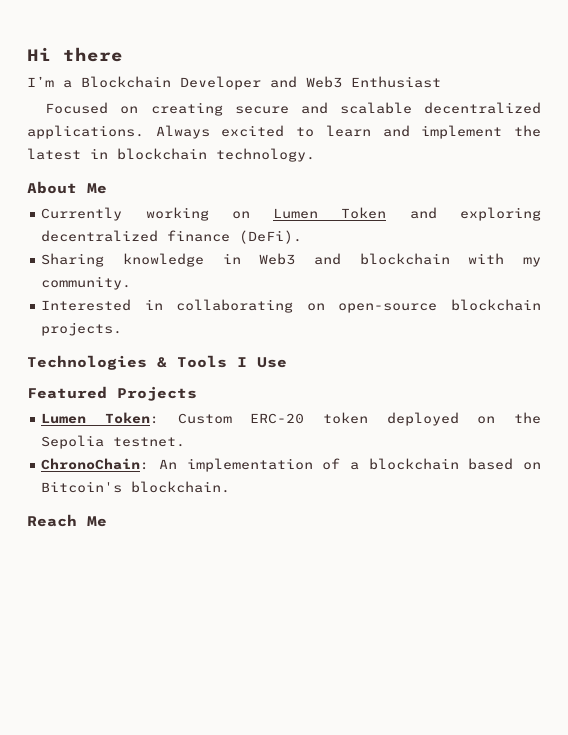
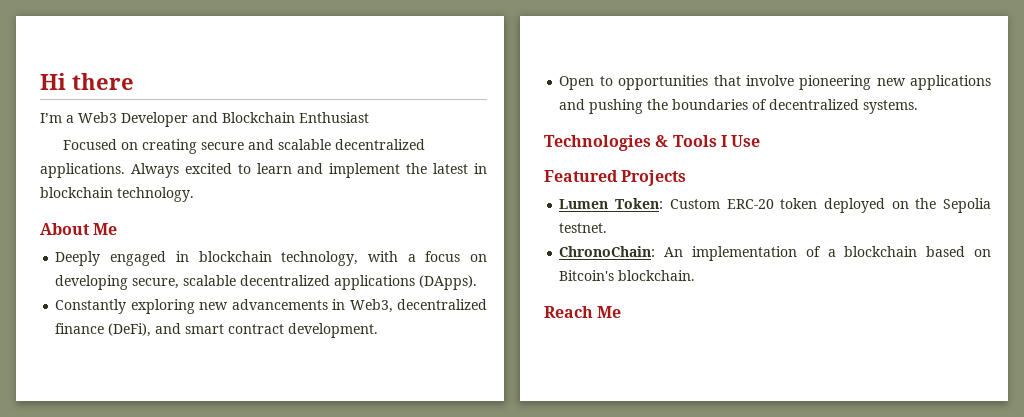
[81,76,171,88] Blockchain -> [78,112,117,123] Web3
[306,76,342,88] Web3 -> [222,112,295,123] Blockchain
[41,207,541,221] [41,230,303,244] [41,253,541,267] [41,276,132,290] [41,299,541,313] [41,322,123,336] Currently working on Lumen Token and exploring decentralized finance (DeFi). // Sharing knowledge in Web3 and blockchain with my community. // Interested in collaborating on open-source blockchain projects. -> [55,251,487,266] [55,275,478,290] [55,299,488,314] [55,323,379,338] [559,75,991,90] [559,99,919,114] Deeply engaged in blockchain technology, with a focus on developing secure, scalable decentralized applications (DApps). // Constantly exploring new advancements in Web3, decentralized finance (DeFi), and smart contract development. // Open to opportunities that involve pioneering new applications and pushing the boundaries of decentralized systems.

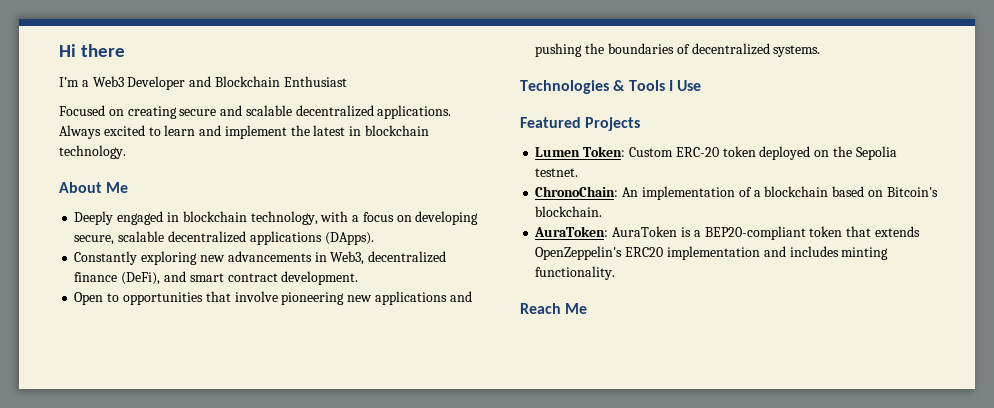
(696, 275) none -> [534,226,920,240] [535,246,889,260] [535,266,616,280] // AuraToken: AuraToken is a BEP20-compliant token that extends OpenZeppelin's ERC20 implementation and includes minting functionality.

